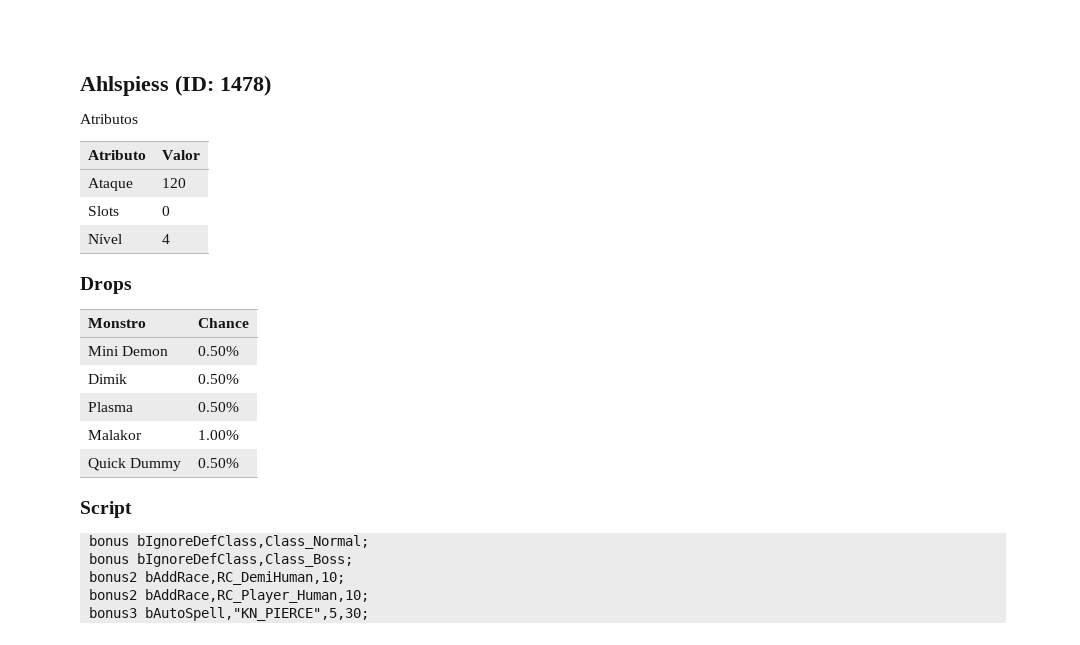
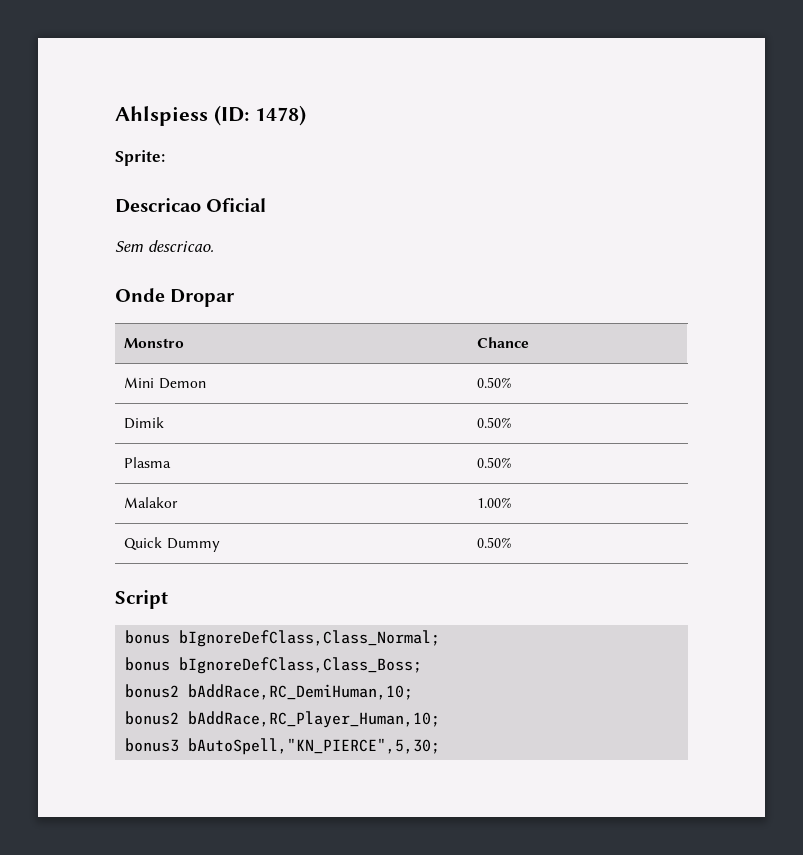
[80,114,138,124] [87,150,146,160] [161,150,200,160] [87,178,133,191] [161,178,186,188] [87,206,119,216] [161,206,170,216] [87,234,122,244] [161,234,170,244] [80,277,132,294] Atributos // Atributo | Valor // Ataque | 120 // Slots | 0 // Nível | 4 // Drops -> [115,150,165,166] [115,198,267,213] [115,240,214,252] [115,288,236,307] Sprite: // Descricao Oficial // Sem descricao. // Onde Dropar

